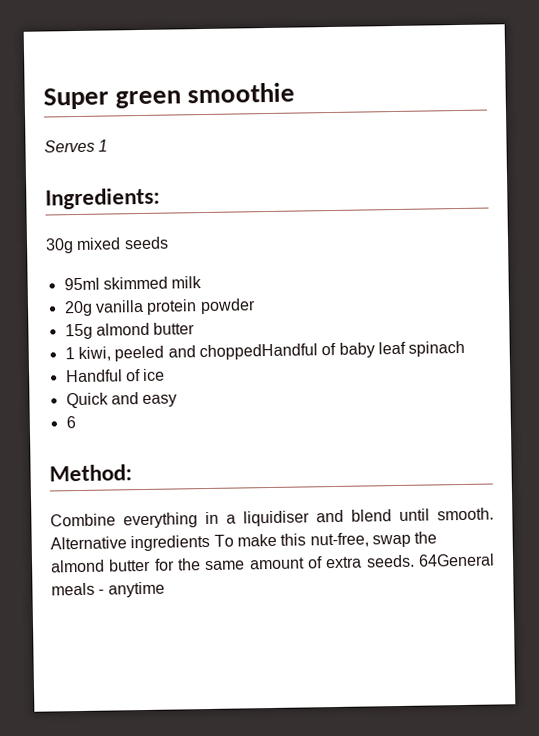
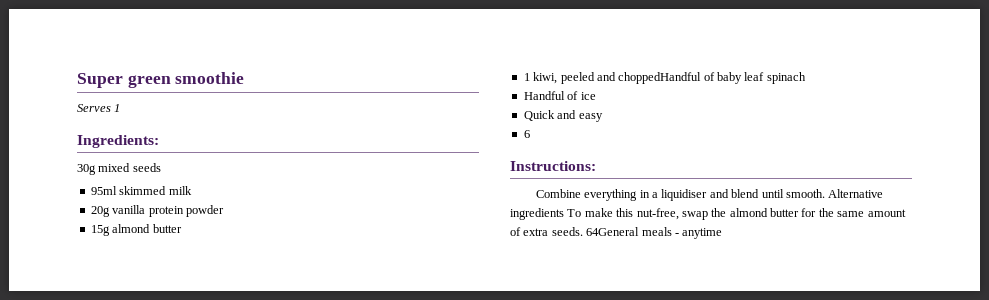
[49,464,132,482] Method: -> [510,161,596,171] Instructions:

